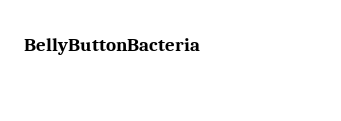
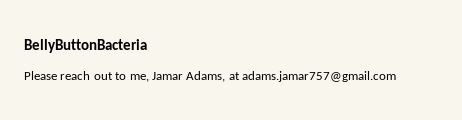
(200, 46) none -> [24,71,396,82] // Please reach out to me, Jamar Adams, at adams.jamar757@gmail.com

